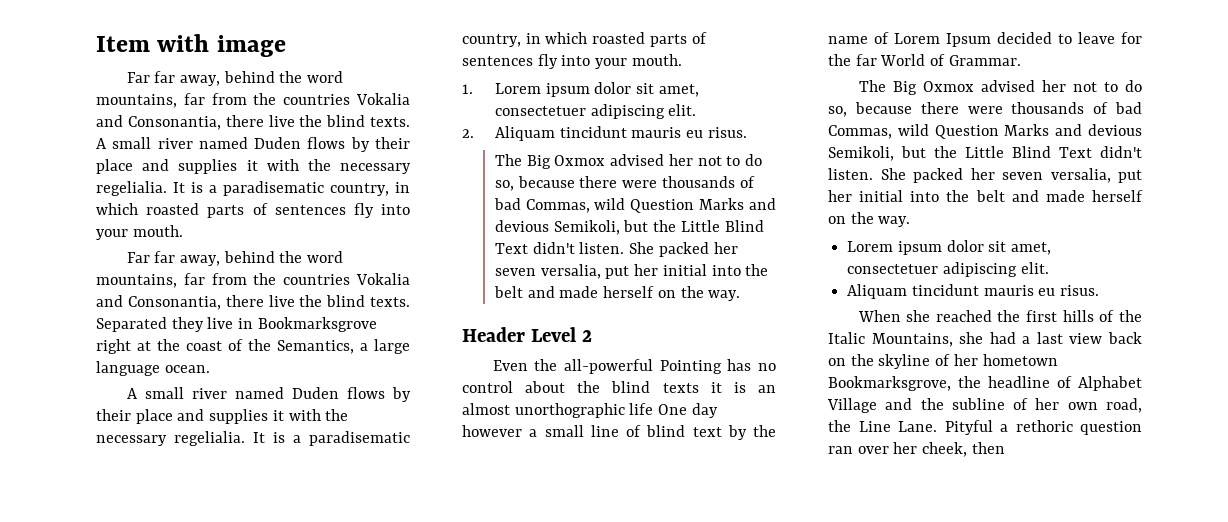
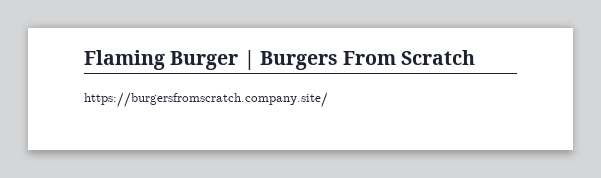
[96,34,286,57] [126,71,344,86] [96,93,410,108] [96,115,410,130] [96,137,410,152] [96,159,411,174] [96,181,410,196] [96,203,410,218] [96,225,183,240] [126,251,344,266] [96,273,410,288] [96,295,410,310] [96,317,377,332] [96,339,410,354] [96,361,210,376] [126,387,411,402] [96,409,349,424] [96,431,410,446] [462,32,707,47] [462,54,682,69] [462,82,699,97] [494,104,697,119] [462,126,747,141] [494,154,762,169] [494,176,755,191] [493,198,776,213] [494,220,764,235] [494,242,738,257] [494,264,769,279] [493,286,741,301] [462,327,592,342] [492,359,776,374] [462,381,776,393] [462,403,718,418] [462,425,776,440] [828,32,1142,47] [828,54,1021,66] [858,80,1142,95] [828,102,1142,117] [828,124,1142,139] [828,146,1142,161] [828,168,1142,183] [828,190,1143,202] [828,212,911,227] [847,240,1052,255] [847,262,1049,277] [847,284,1100,299] [857,310,1142,322] [828,332,1142,347] [828,354,1058,369] [828,376,1142,391] [827,398,1142,413] [828,420,1142,435] [828,442,1005,457] Item with image // Far far away, behind the word mountains, far from the countries Vokalia and Consonantia, there live the blind texts. A small river named Duden flows by their place and supplies it with the necessary regelialia. It is a paradisematic country, in which roasted parts of sentences fly into your mouth. // Far far away, behind the word mountains, far from the countries Vokalia and Consonantia, there live the blind texts. Separated they live in Bookmarksgrove right at the coast of the Semantics, a large language ocean. // A small river named Duden flows by their place and supplies it with the necessary regelialia. It is a paradisematic country, in which roasted parts of sentences fly into your mouth. // 1. Lorem ipsum dolor sit amet, consectetuer adipiscing elit. // 2. Aliquam tincidunt mauris eu risus. // The Big Oxmox advised her not to do so, because there were thousands of bad Commas, wild Question Marks and devious Semikoli, but the Little Blind Text didn't listen. She packed her seven versalia, put her initial into the belt and made herself on the way. // Header Level 2 // Even the all-powerful Pointing has no control about the blind texts it is an almost unorthographic life One day however a small line of blind text by the name of Lorem Ipsum decided to leave for the far World of Grammar. // The Big Oxmox advised her not to do so, because there were thousands of bad Commas, wild Question Marks and devious Semikoli, but the Little Blind Text didn't listen. She packed her seven versalia, put her initial into the belt and made herself on the way. // Lorem ipsum dolor sit amet, consectetuer adipiscing elit. // Aliquam tincidunt mauris eu risus. // When she reached the first hills of the Italic Mountains, she had a last view back on the skyline of her hometown Bookmarksgrove, the headline of Alphabet Village and the subline of her own road, the Line Lane. Pityful a rethoric question ran over her cheek, then -> [84,50,476,70] [84,92,328,108] Flaming Burger | Burgers From Scratch // https://burgersfromscratch.company.site/

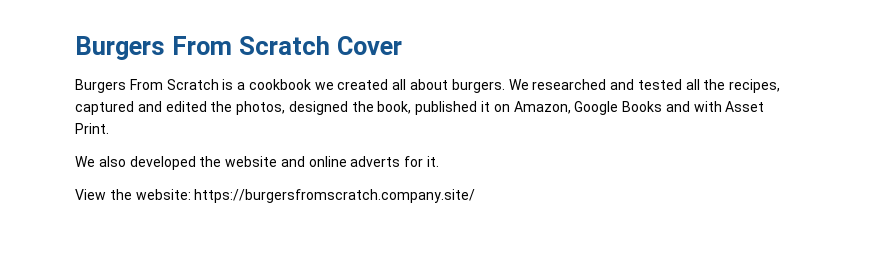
[84,50,476,70] Flaming Burger | Burgers From Scratch // -> [75,36,402,60] [75,79,781,93] [75,101,765,115] [75,123,109,134] [75,156,440,170] [75,189,191,200] Burgers From Scratch Cover // Burgers From Scratch is a cookbook we created all about burgers. We researched and tested all the recipes, captured and edited the photos, designed the book, published it on Amazon, Google Books and with Asset Print. // We also developed the website and online adverts for it. // View the website:

